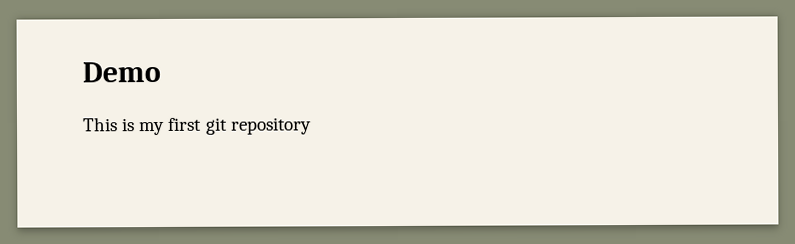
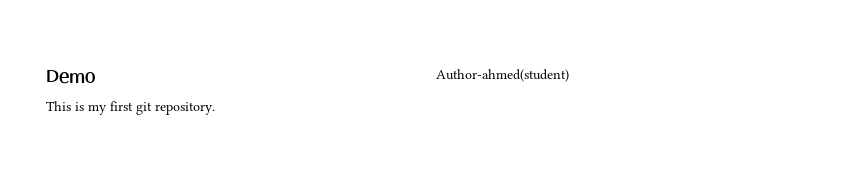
[229,117,312,135] repository -> [155,102,215,115] [436,69,569,82] repository. // Author-ahmed(student)

